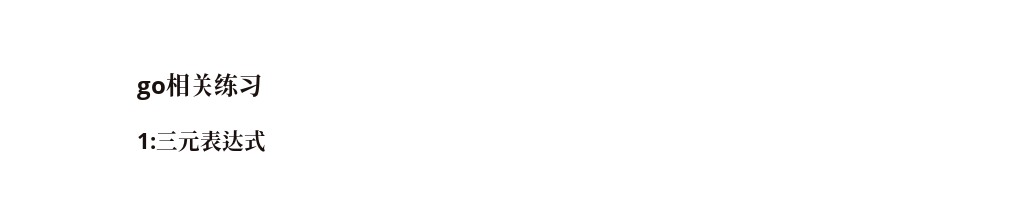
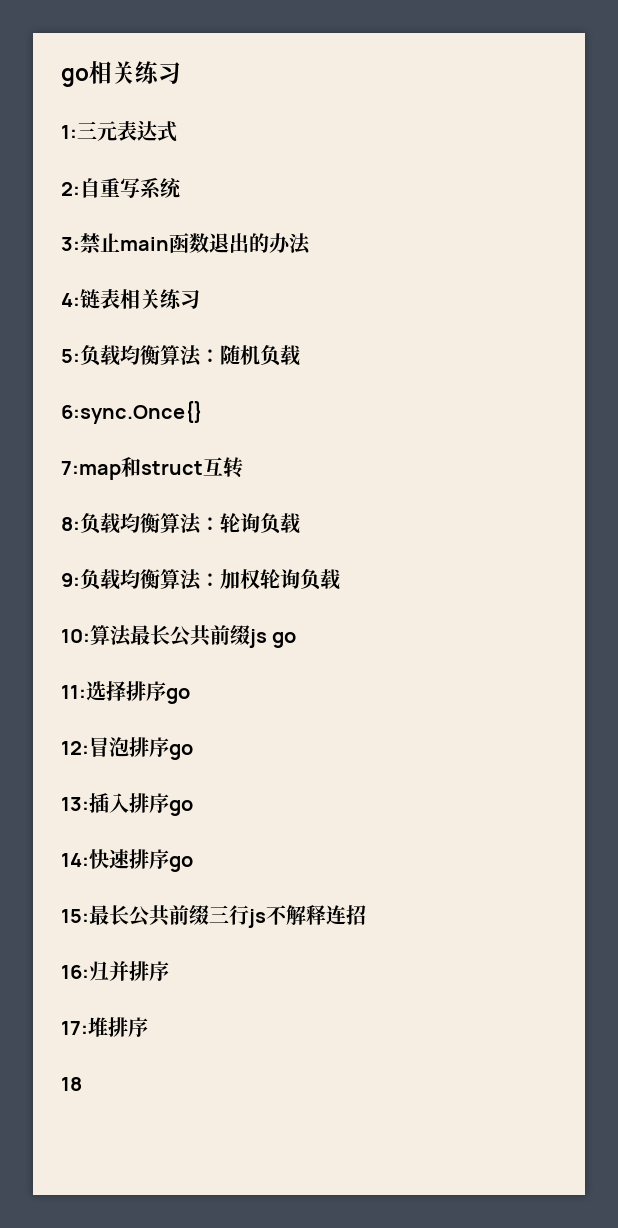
(266, 141) none -> [61,177,181,199] [61,233,311,255] [61,289,200,309] [61,345,301,367] [61,401,203,424] [61,457,243,480] [61,513,301,535] [61,569,341,591] [61,625,297,648] [61,681,190,704] [61,737,193,760] [61,793,193,816] [61,849,193,872] [61,905,366,928] [61,961,169,981] [61,1017,148,1037] [61,1077,82,1091] // 2:自重写系统 // 3:禁止main函数退出的办法 // 4:链表相关练习 // 5:负载均衡算法：随机负载 // 6:sync.Once{} // 7:map和struct互转 // 8:负载均衡算法：轮询负载 // 9:负载均衡算法：加权轮询负载 // 10:算法最长公共前缀js go // 11:选择排序go // 12:冒泡排序go // 13:插入排序go // 14:快速排序go // 15:最长公共前缀三行js不解释连招 // 16:归并排序 // 17:堆排序 // 18

